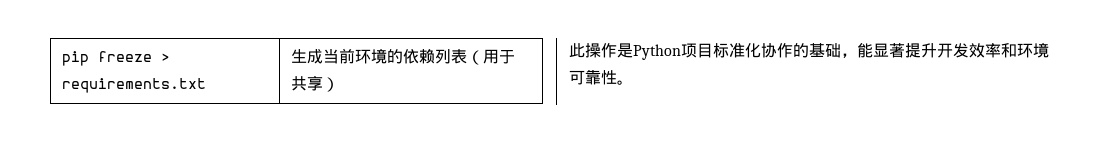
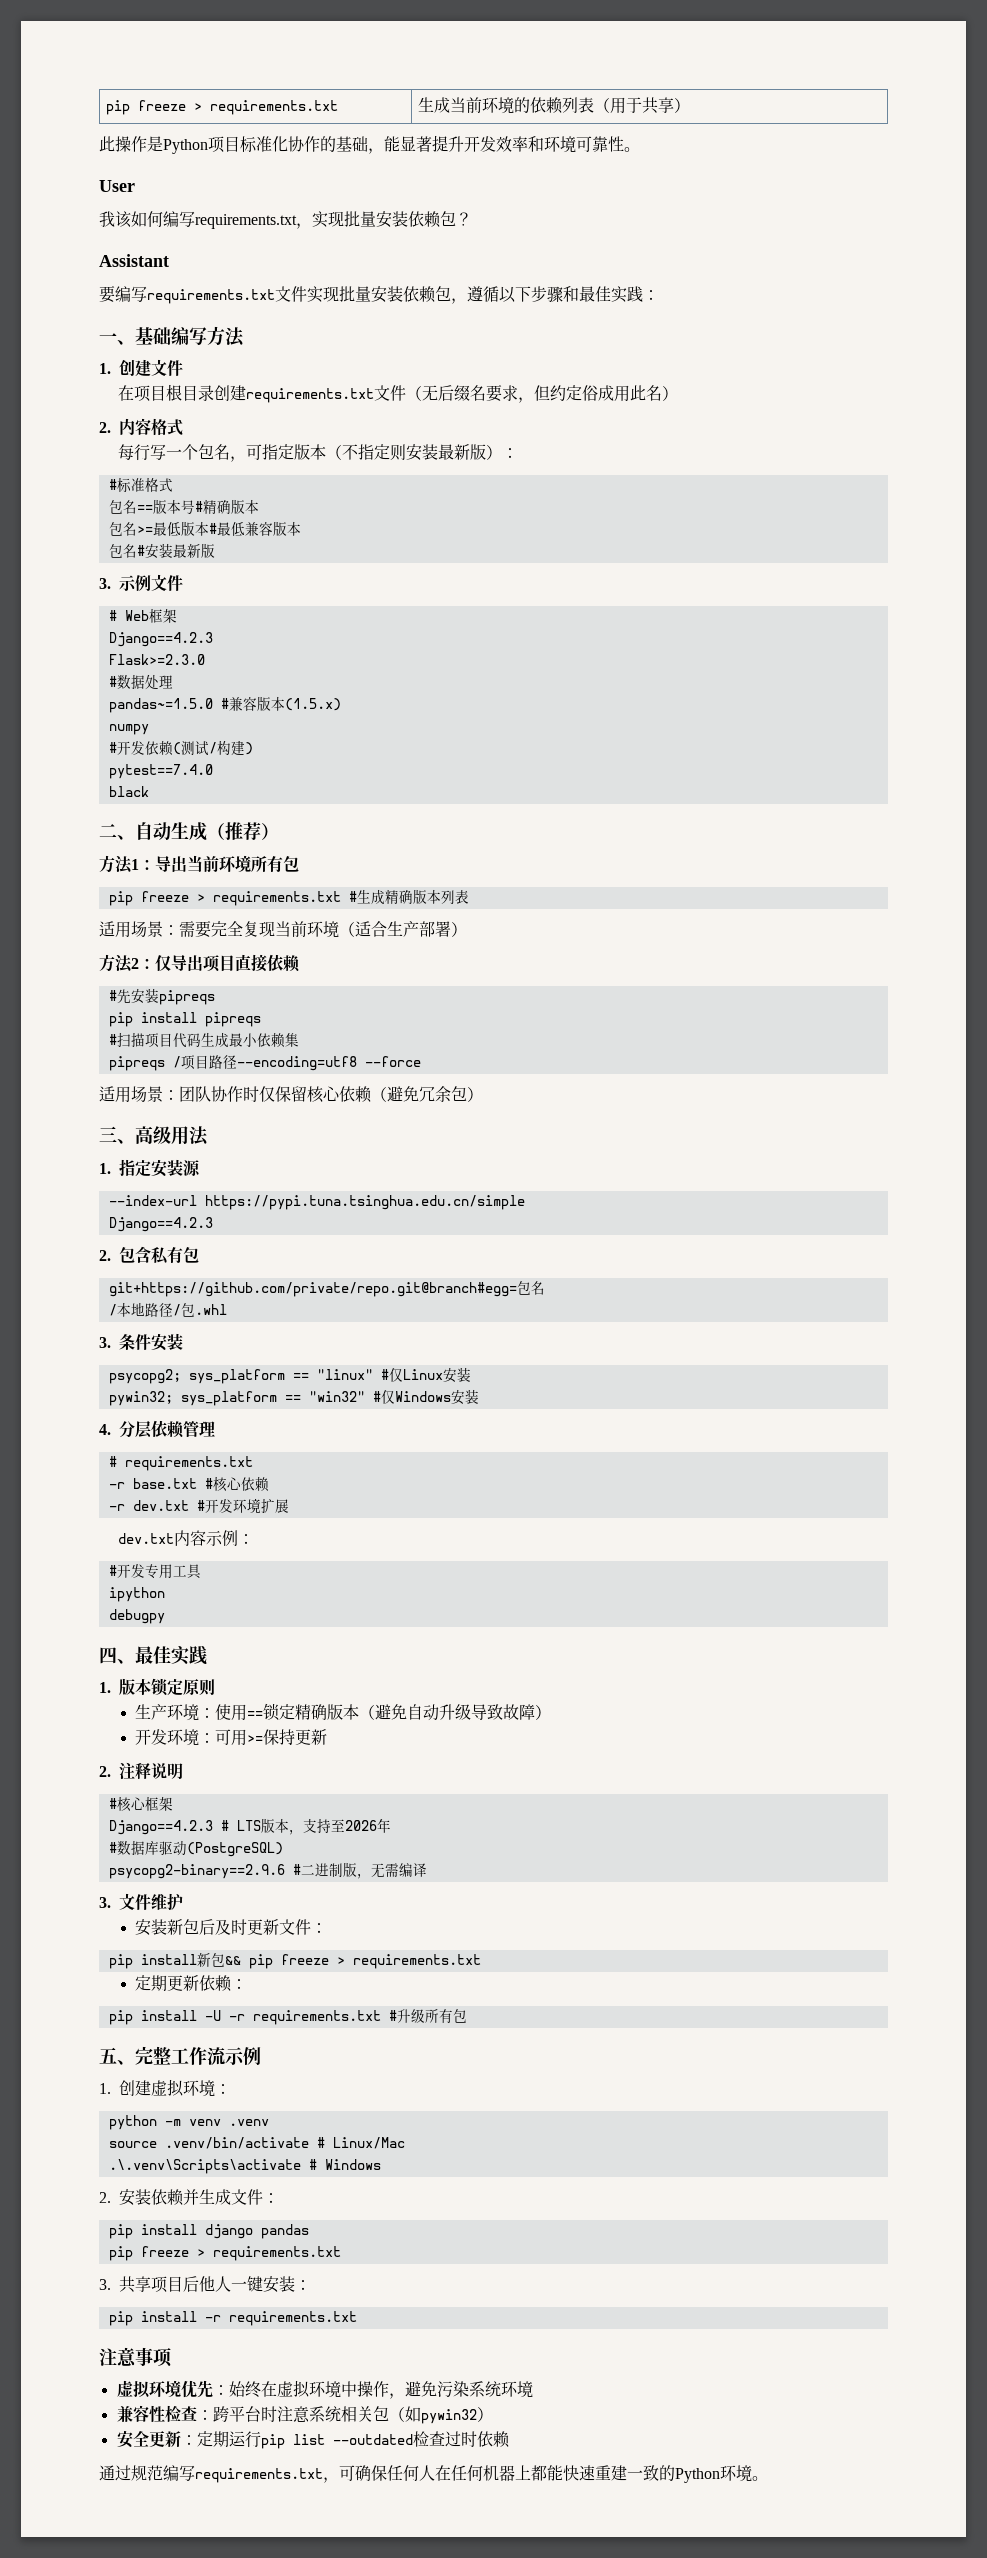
(633, 82) none -> [99,180,135,192] [99,211,472,229] [99,254,169,267] [99,286,659,304] [99,326,245,347] [99,359,183,377] [117,384,678,403] [99,418,183,436] [117,444,518,462] [108,477,173,493] [108,499,259,514] [108,521,301,536] [108,543,215,559] [99,574,183,592] [108,608,177,623] [108,632,213,647] [108,654,205,665] [108,674,173,690] [108,696,341,713] [108,724,149,735] [108,740,253,756] [108,764,213,779] [108,786,149,797] [99,822,279,841] [99,855,299,874] [108,889,469,906] [99,921,467,938] [99,954,300,973] [108,988,215,1005] [108,1012,261,1027] [108,1032,299,1048] [108,1055,421,1071] [99,1086,483,1103] [99,1126,209,1146] [99,1159,201,1177] [108,1195,525,1210] [108,1217,213,1232] [99,1246,199,1265] [108,1281,545,1297] [108,1302,227,1317] [99,1333,183,1351] [108,1367,471,1384] [108,1389,479,1406] [99,1420,215,1438] [108,1456,253,1471] [108,1476,269,1492] [108,1498,289,1514] [117,1530,254,1546] [108,1564,201,1579] [108,1587,165,1602] [108,1609,165,1624] [99,1645,207,1665] [99,1678,215,1696] [135,1703,552,1721] [135,1729,328,1746] [99,1762,183,1780] [108,1796,173,1812] [108,1818,391,1835] [108,1840,283,1857] [108,1862,427,1879] [99,1893,183,1911] [135,1919,328,1936] [108,1952,481,1969] [135,1975,248,1992] [108,2009,467,2025] [99,2046,261,2065] [99,2079,231,2097] [108,2115,269,2130] [108,2137,405,2149] [108,2159,381,2174] [99,2189,279,2206] [108,2224,309,2239] [108,2246,341,2261] [99,2276,311,2293] [108,2311,357,2326] [99,2347,172,2367] [116,2380,533,2399] [116,2405,493,2424] [116,2431,510,2449] [99,2465,768,2483] // User // 我该如何编写requirements.txt，实现批量安装依赖包？ // Assistant // 要编写requirements.txt文件实现批量安装依赖包，遵循以下步骤和最佳实践： // 一、基础编写方法 // 1.创建文件 // 在项目根目录创建requirements.txt文件（无后缀名要求，但约定俗成用此名） // 2.内容格式 // 每行写一个包名，可指定版本（不指定则安装最新版）： // #标准格式 // 包名==版本号#精确版本 // 包名>=最低版本#最低兼容版本 // 包名#安装最新版 // 3.示例文件 // # Web框架 // Django==4.2.3 // Flask>=2.3.0 // #数据处理 // pandas~=1.5.0 #兼容版本(1.5.x) // numpy // #开发依赖(测试/构建) // pytest==7.4.0 // black // 二、自动生成（推荐） // 方法1：导出当前环境所有包 // pip freeze > requirements.txt #生成精确版本列表 // 适用场景：需要完全复现当前环境（适合生产部署） // 方法2：仅导出项目直接依赖 // #先安装pipreqs // pip install pipreqs // #扫描项目代码生成最小依赖集 // pipreqs /项目路径--encoding=utf8 --force // 适用场景：团队协作时仅保留核心依赖（避免冗余包） // 三、高级用法 // 1.指定安装源 // --index-url https://pypi.tuna.tsinghua.edu.cn/simple // Django==4.2.3 // 2.包含私有包 // git+https://github.com/private/repo.git@branch#egg=包名 // /本地路径/包.whl // 3.条件安装 // psycopg2; sys_platform == "linux" #仅Linux安装 // pywin32; sys_platform == "win32" #仅Windows安装 // 4.分层依赖管理 // # requirements.txt // -r base.txt #核心依赖 // -r dev.txt #开发环境扩展 // dev.txt内容示例： // #开发专用工具 // ipython // debugpy // 四、最佳实践 // 1.版本锁定原则 // 生产环境：使用==锁定精确版本（避免自动升级导致故障） // 开发环境：可用>=保持更新 // 2.注释说明 // #核心框架 // Django==4.2.3 # LTS版本，支持至2026年 // #数据库驱动(PostgreSQL) // psycopg2-binary==2.9.6 #二进制版，无需编译 // 3.文件维护 // 安装新包后及时更新文件： // pip install新包&& pip freeze > requirements.txt // 定期更新依赖： // pip install -U -r requirements.txt #升级所有包 // 五、完整工作流示例 // 1.创建虚拟环境： // python -m venv .venv // source .venv/bin/activate # Linux/Mac // .\.venv\Scripts\activate # Windows // 2.安装依赖并生成文件： // pip install django pandas // pip freeze > requirements.txt // 3.共享项目后他人一键安装： // pip install -r requirements.txt // 注意事项 // 虚拟环境优先：始终在虚拟环境中操作，避免污染系统环境 // 兼容性检查：跨平台时注意系统相关包（如pywin32） // 安全更新：定期运行pip list --outdated检查过时依赖 // 通过规范编写requirements.txt，可确保任何人在任何机器上都能快速重建一致的Python环境。

